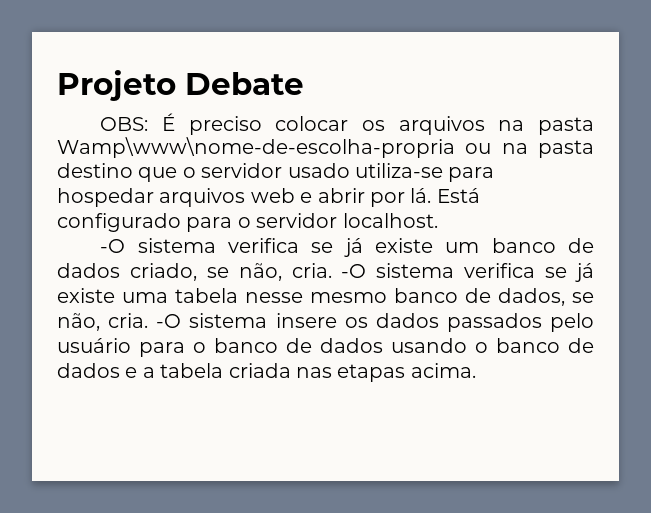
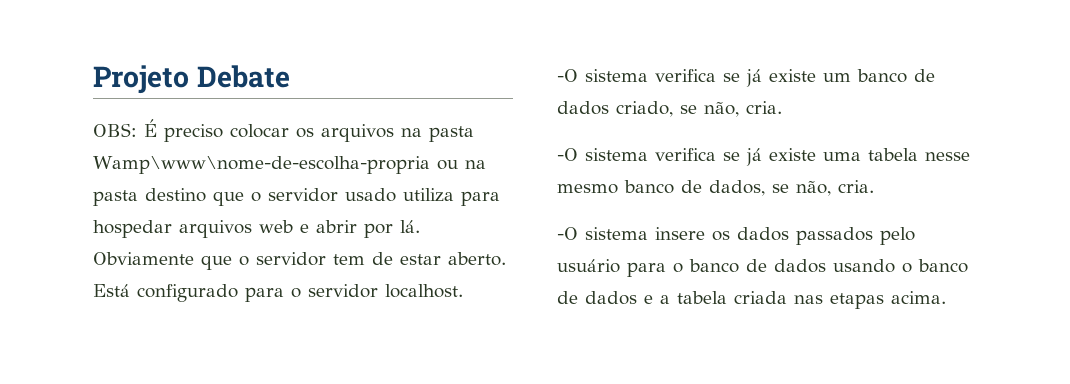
[355,163,443,178] utiliza-se -> [403,188,454,202] utiliza
(432, 195) none -> [93,252,506,270] Obviamente que o servidor tem de estar aberto.
(332, 270) none -> (782, 107) //
(149, 320) none -> (874, 186) //

